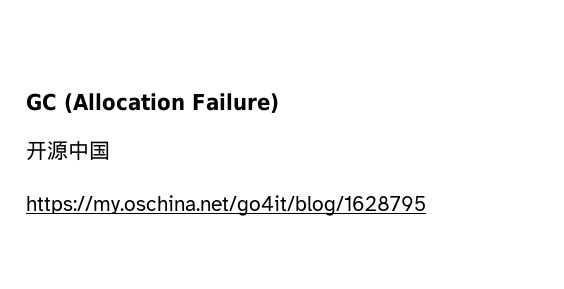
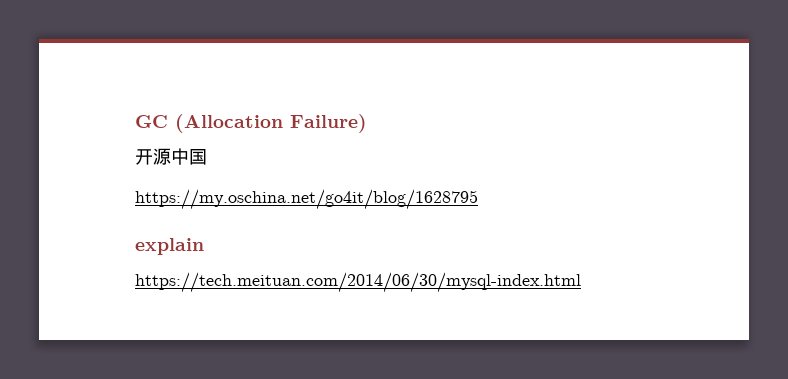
(426, 205) none -> [135,238,204,255] [135,272,581,293] // explain // https://tech.meituan.com/2014/06/30/mysql-index.html

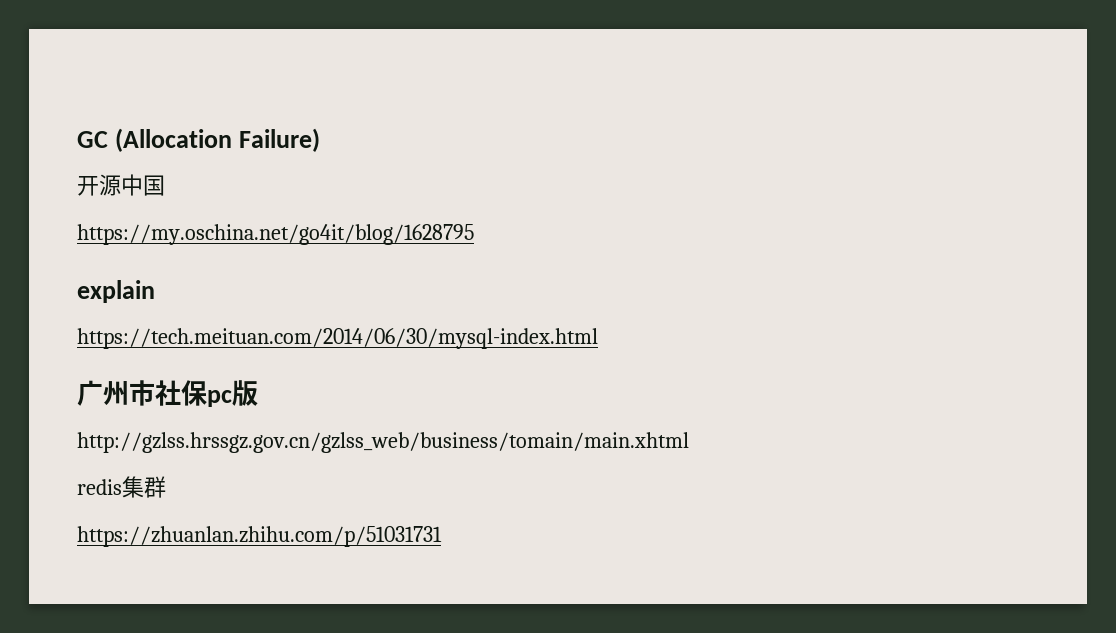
(581, 282) none -> [77,380,258,407] [77,432,689,453] [77,476,166,498] [77,526,442,547] // 广州市社保pc版 // http://gzlss.hrssgz.gov.cn/gzlss_web/business/tomain/main.xhtml // redis集群 // https://zhuanlan.zhihu.com/p/51031731

